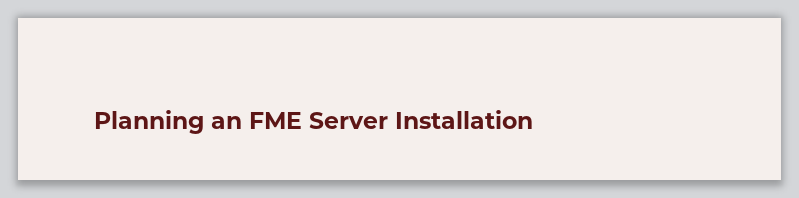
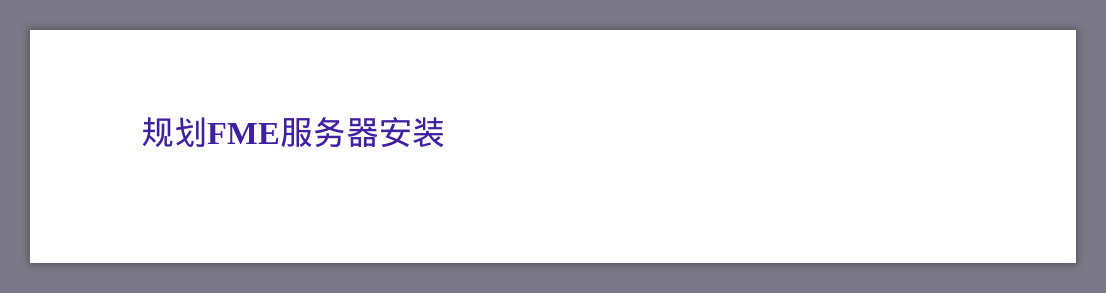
[94,110,533,134] Planning an FME Server Installation -> [141,117,445,148] 规划FME服务器安装

